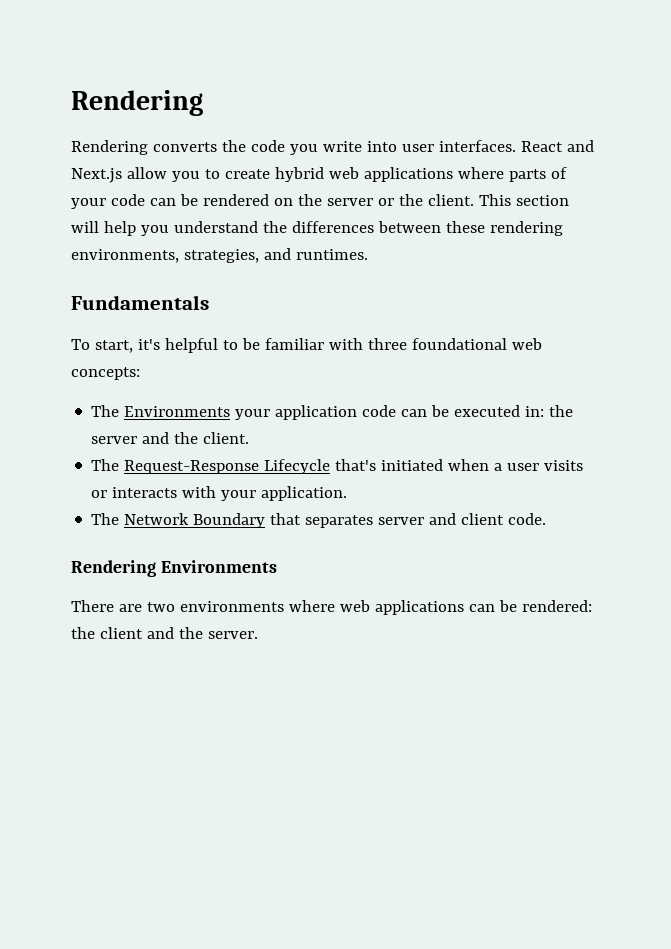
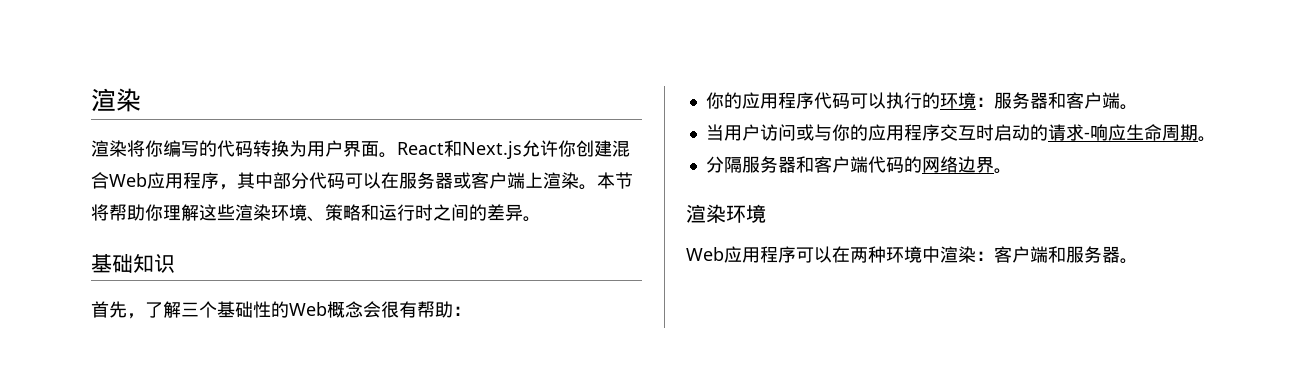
[71,90,203,116] [71,140,594,155] [71,167,567,183] [71,194,569,209] [71,221,563,236] [71,248,368,263] [71,295,209,310] [71,338,542,353] [71,367,140,380] [91,405,574,420] [91,432,250,444] [91,459,584,474] [91,486,348,501] [91,513,547,528] [71,560,277,577] [71,600,592,615] [71,627,258,639] Rendering // Rendering converts the code you write into user interfaces. React and Next.js allow you to create hybrid web applications where parts of your code can be rendered on the server or the client. This section will help you understand the differences between these rendering environments, strategies, and runtimes. // Fundamentals // To start, it's helpful to be familiar with three foundational web concepts: // The Environments your application code can be executed in: the server and the client. // The Request-Response Lifecycle that's initiated when a user visits or interacts with your application. // The Network Boundary that separates server and client code. // Rendering Environments // There are two environments where web applications can be rendered: the client and the server. -> [91,88,141,112] [91,140,630,159] [91,172,633,190] [91,204,541,222] [91,254,175,273] [91,301,471,319] [705,92,1138,110] [705,124,1216,142] [705,156,1012,174] [686,204,766,223] [686,246,1138,264] 渲染 // 渲染将你编写的代码转换为用户界面。React和Next.js允许你创建混合Web应用程序，其中部分代码可以在服务器或客户端上渲染。本节将帮助你理解这些渲染环境、策略和运行时之间的差异。 // 基础知识 // 首先，了解三个基础性的Web概念会很有帮助： // 你的应用程序代码可以执行的环境：服务器和客户端。 // 当用户访问或与你的应用程序交互时启动的请求-响应生命周期。 // 分隔服务器和客户端代码的网络边界。 // 渲染环境 // Web应用程序可以在两种环境中渲染：客户端和服务器。

